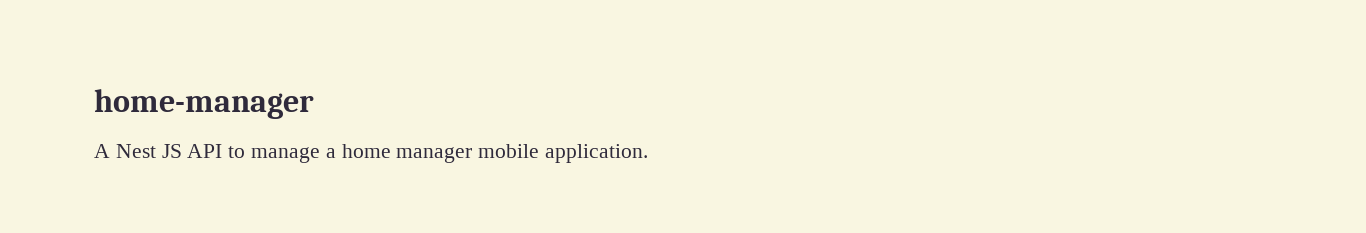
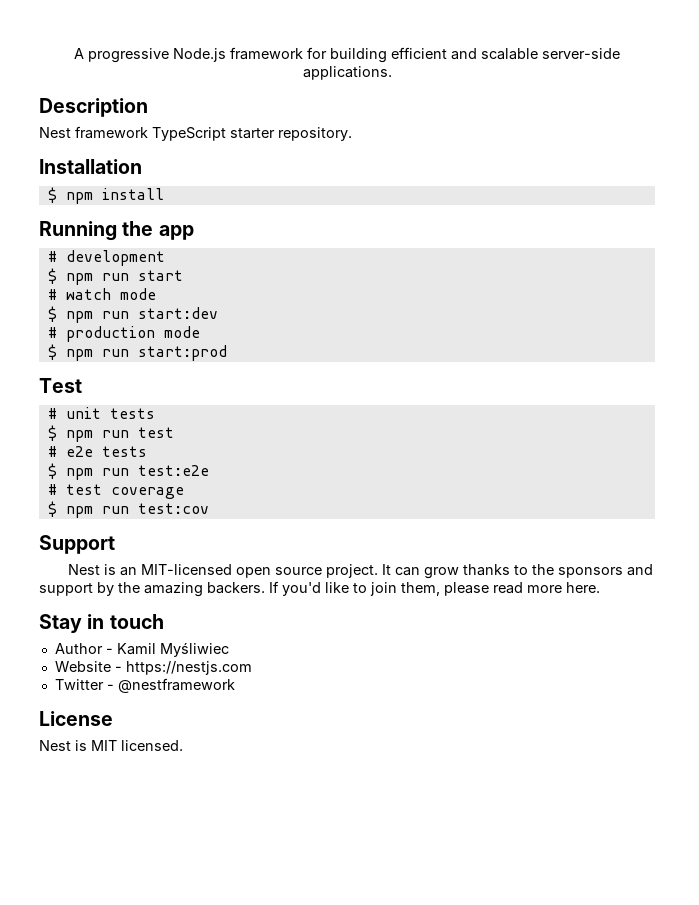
[94,89,314,119] [94,144,649,163] home-manager // A Nest JS API to manage a home manager mobile application. -> [74,47,620,63] [302,66,392,80] [39,98,148,117] [39,126,352,141] [39,159,142,174] [47,187,164,204] [39,221,194,241] [47,250,165,266] [47,268,183,285] [47,288,156,300] [47,306,218,323] [47,326,200,342] [47,344,227,361] [39,378,82,393] [47,407,155,419] [47,425,174,442] [47,446,147,457] [47,463,209,480] [47,484,184,499] [47,501,209,518] [39,535,115,554] [67,564,653,579] [39,581,600,597] [39,614,164,633] [54,642,229,657] [54,661,252,675] [54,678,235,693] [39,711,113,726] [39,740,183,751] A progressive Node.js framework for building efficient and scalable server-side applications. // Description // Nest framework TypeScript starter repository. // Installation // $ npm install // Running the app // # development // $ npm run start // # watch mode // $ npm run start:dev // # production mode // $ npm run start:prod // Test // # unit tests // $ npm run test // # e2e tests // $ npm run test:e2e // # test coverage // $ npm run test:cov // Support // Nest is an MIT-licensed open source project. It can grow thanks to the sponsors and support by the amazing backers. If you'd like to join them, please read more here. // Stay in touch // Author - Kamil Myśliwiec // Website - https://nestjs.com // Twitter - @nestframework // License // Nest is MIT licensed.

